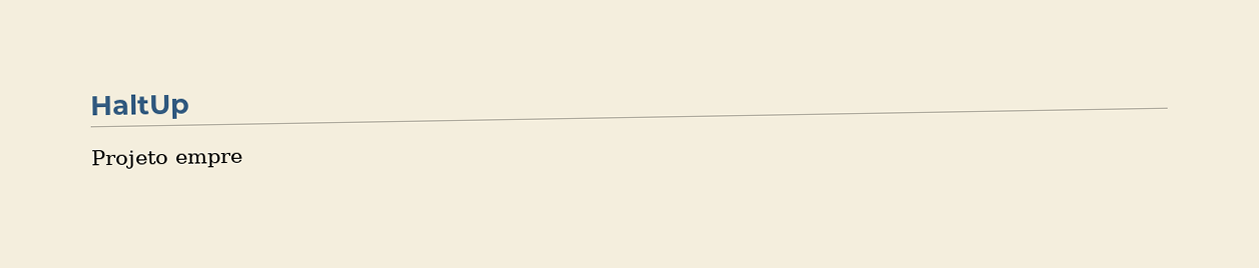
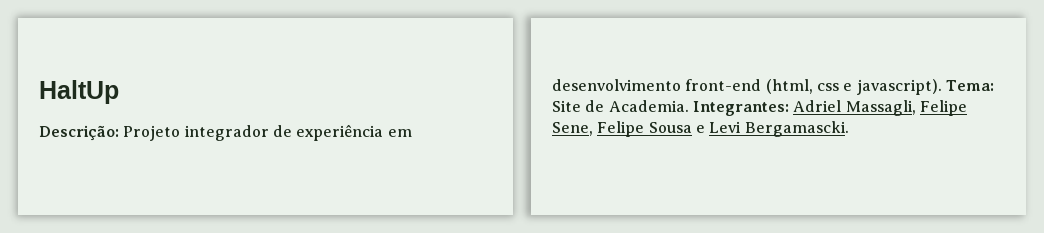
[91,148,243,170] Projeto empre -> [39,124,412,141] [552,79,994,95] [552,100,967,116] [552,121,849,137] Descrição: Projeto integrador de experiência em desenvolvimento front-end (html, css e javascript). Tema: Site de Academia. Integrantes: Adriel Massagli, Felipe Sene, Felipe Sousa e Levi Bergamascki.

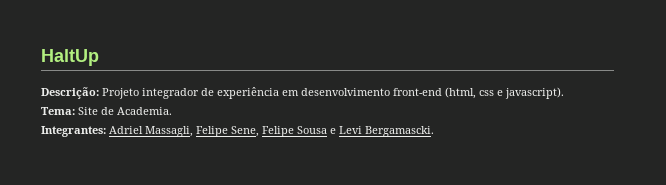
(942, 87) none -> (564, 93) //
(689, 106) none -> (172, 111) //

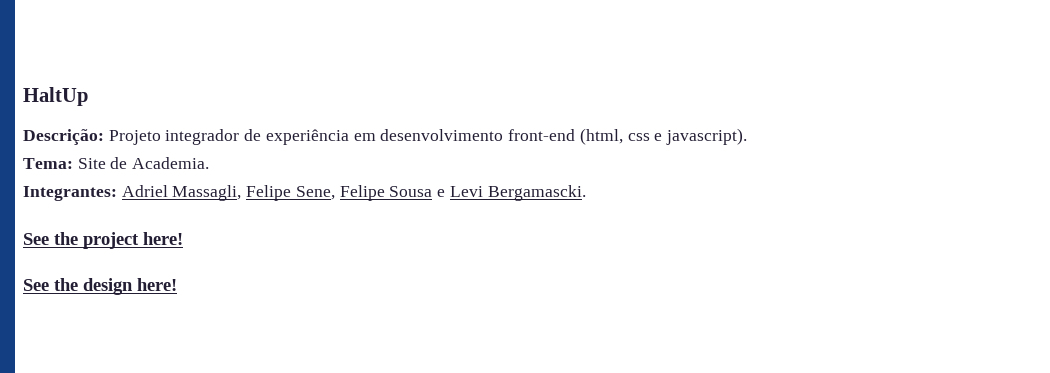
(434, 131) none -> [23,232,183,249] [23,278,177,295] // See the project here! // See the design here!

